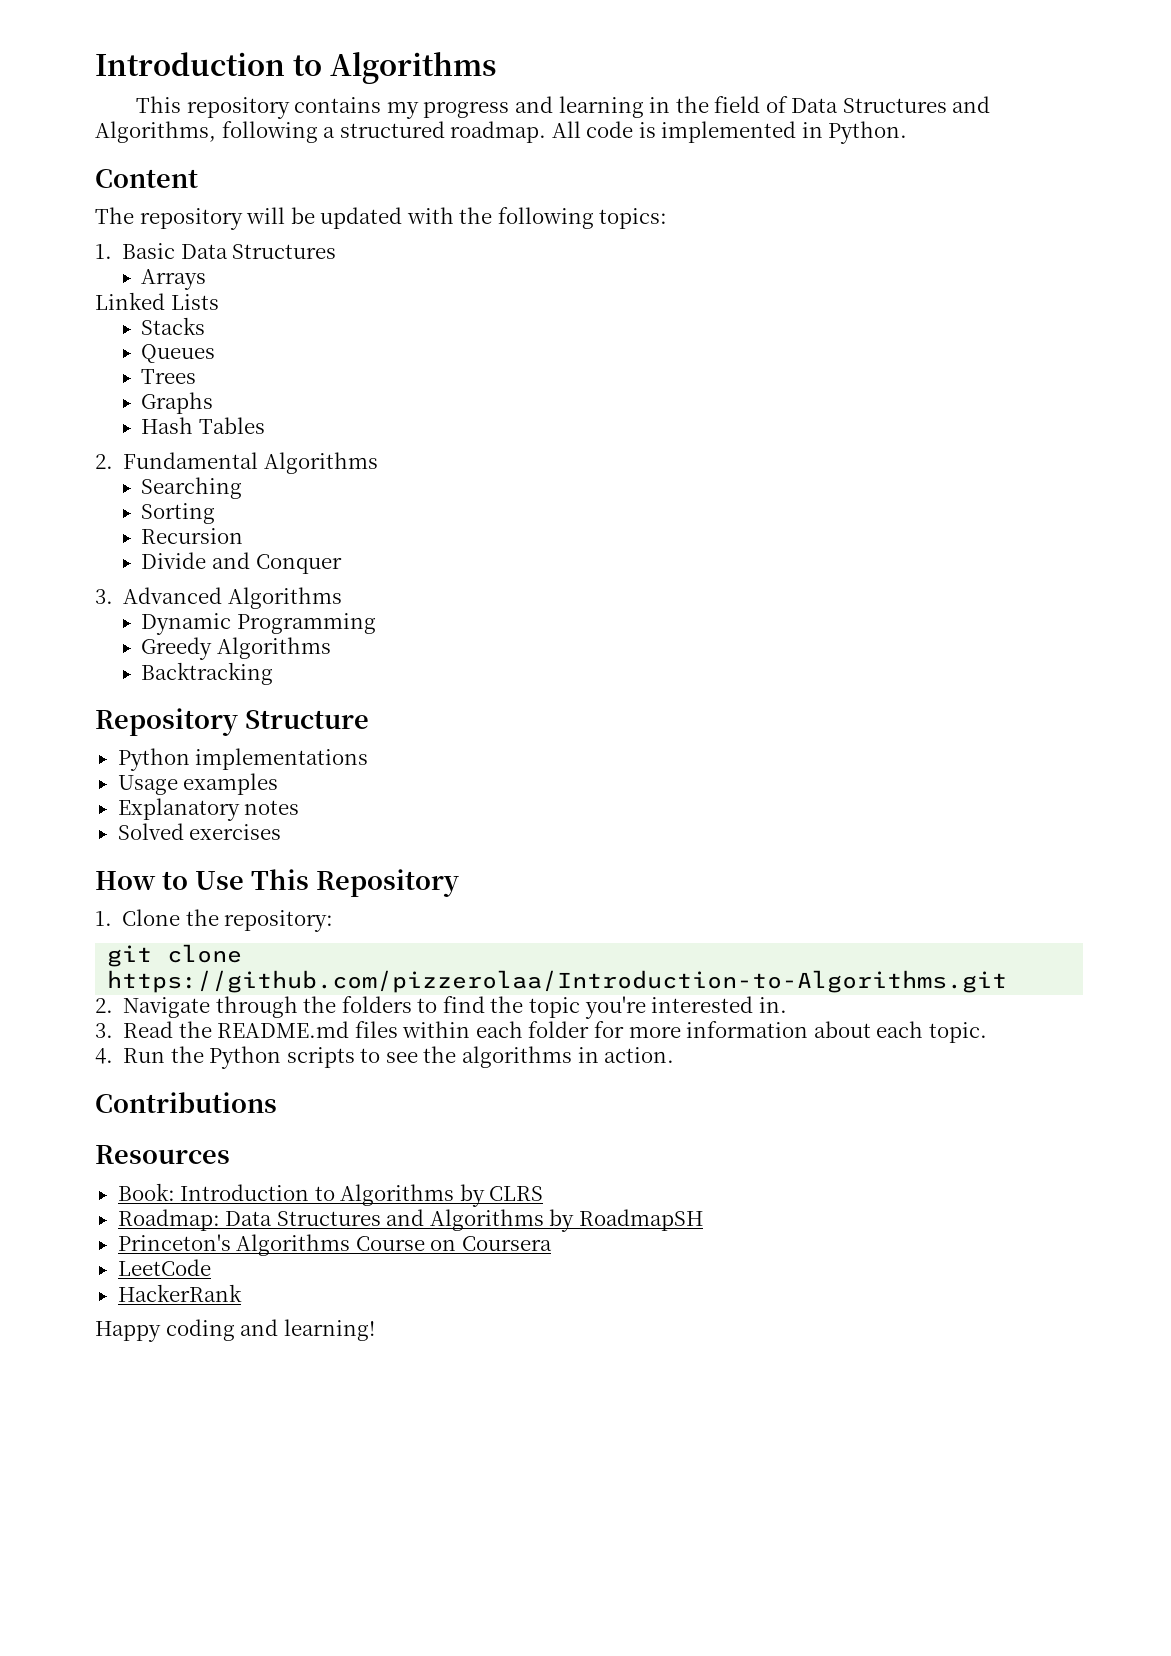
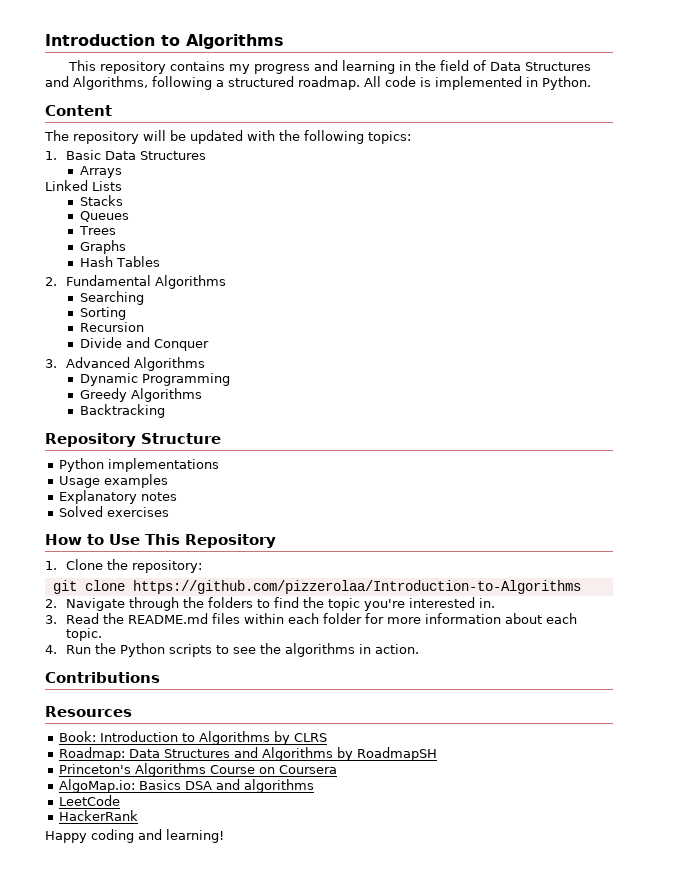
[107,970,1008,993] https://github.com/pizzerolaa/Introduction-to-Algorithms.git -> [132,580,581,594] https://github.com/pizzerolaa/Introduction-to-Algorithms
(552, 1243) none -> [58,779,314,793] // AlgoMap.io: Basics DSA and algorithms

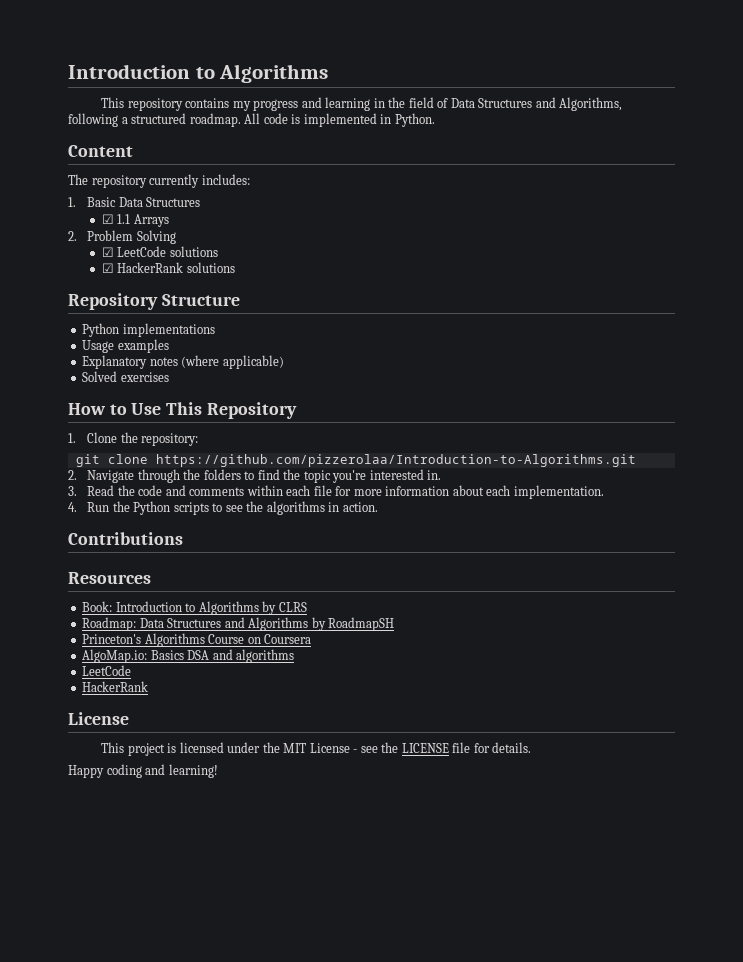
[143,130,411,144] will be updated with the following topics: -> [149,174,250,188] currently includes:
(206, 155) none -> [101,214,131,224] ☑ 1.1
[45,180,122,191] [79,195,123,206] [79,211,129,222] [78,226,116,235] [79,240,126,254] [79,256,160,267] [45,275,226,289] [79,291,144,305] [79,307,126,320] [79,322,144,332] [79,337,209,351] [45,357,205,371] [79,373,230,386] [79,388,202,402] [79,404,165,418] Linked Lists // Stacks // Queues // Trees // Graphs // Hash Tables // 2. Fundamental Algorithms // Searching // Sorting // Recursion // Divide and Conquer // 3. Advanced Algorithms // Dynamic Programming // Greedy Algorithms // Backtracking -> [68,230,176,244] [101,246,218,257] [101,262,235,273] 2. Problem Solving // ☑ LeetCode solutions // ☑ HackerRank solutions
(177, 496) none -> [181,355,284,369] (where applicable)
[132,580,581,594] https://github.com/pizzerolaa/Introduction-to-Algorithms -> [155,454,636,467] https://github.com/pizzerolaa/Introduction-to-Algorithms.git
[127,613,240,624] README.md files -> [138,485,245,496] code and comments
[322,613,362,624] folder -> [313,485,332,496] file
[65,628,102,641] topic. -> [513,485,604,499] implementation.
(138, 815) none -> [68,712,129,725] [101,742,532,756] // License // This project is licensed under the MIT License - see the LICENSE file for details.

